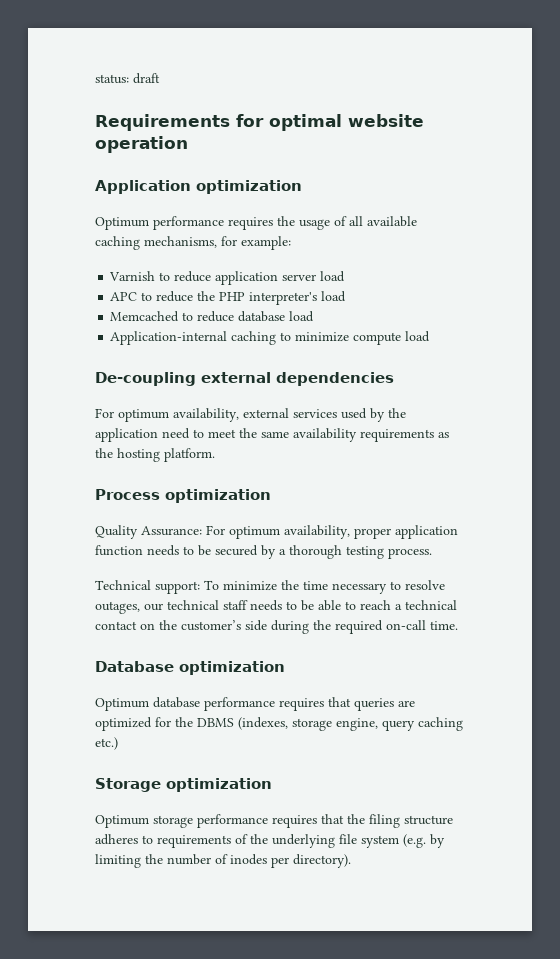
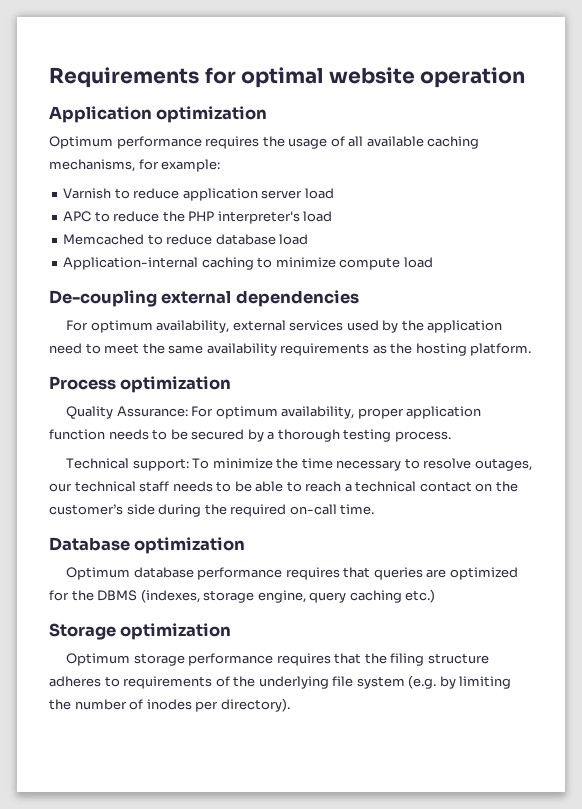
[95,73,160,84] status: draft // -> (49, 77) none

